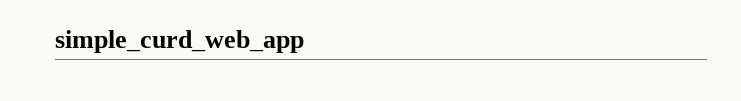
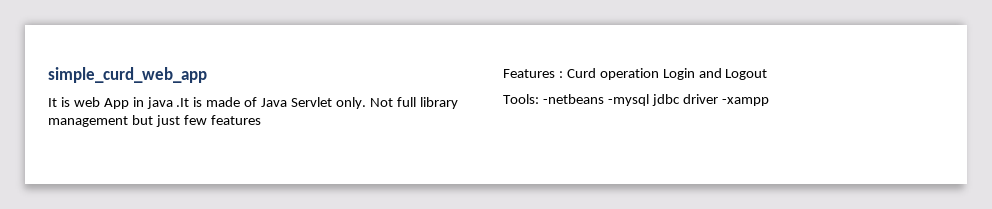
(304, 41) none -> [48,97,458,109] [48,115,261,127] [503,68,768,80] [503,94,769,106] // It is web App in java .It is made of Java Servlet only. Not full library management but just few features // Features : Curd operation Login and Logout // Tools: -netbeans -mysql jdbc driver -xampp

